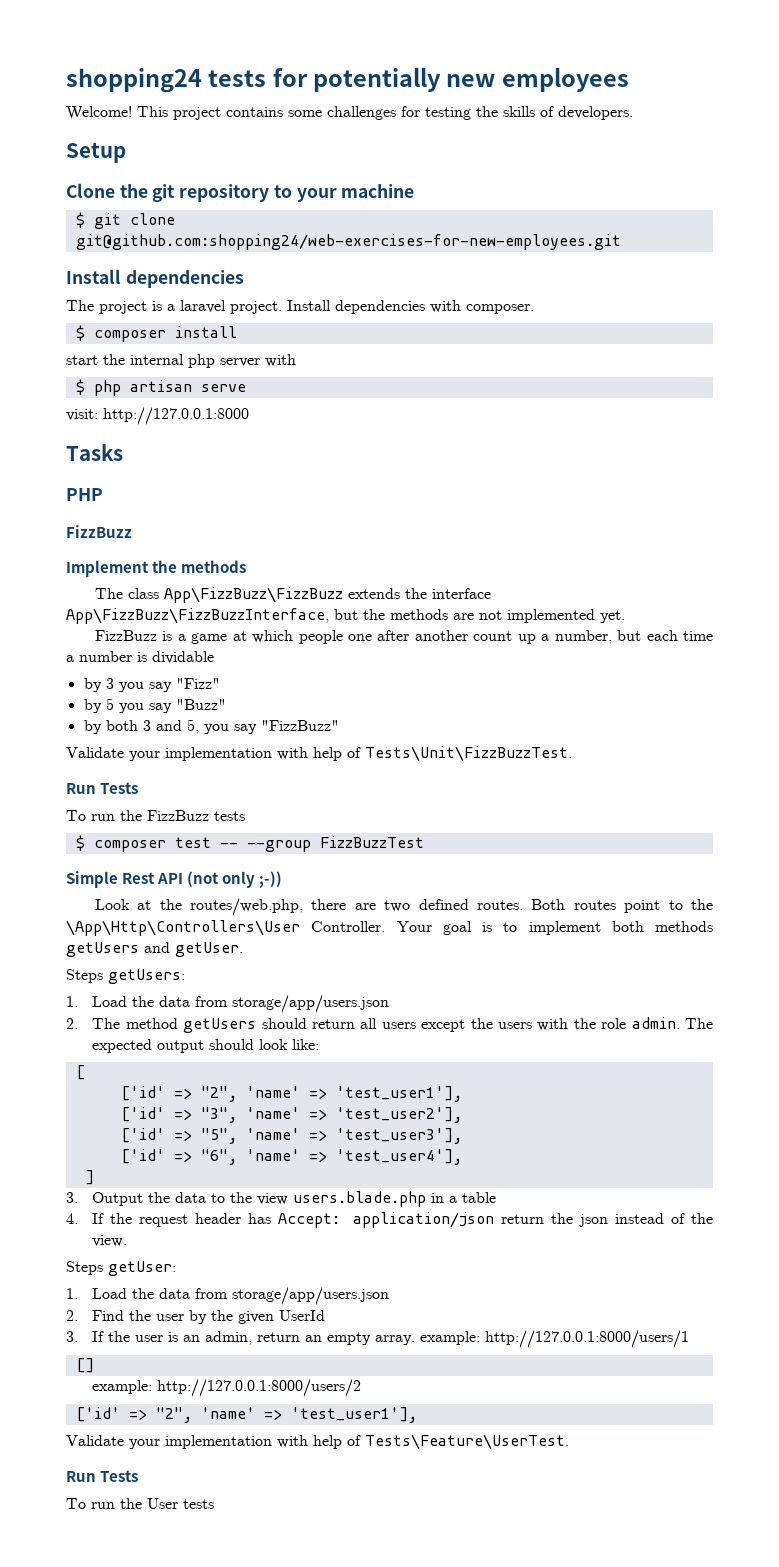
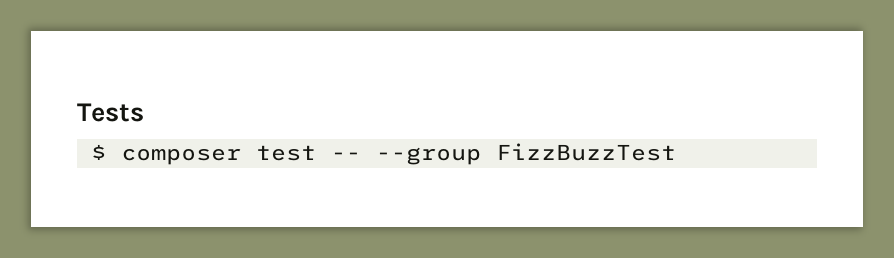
[66,67,629,93] [66,106,633,120] [66,142,126,163] [66,183,415,202] [75,212,175,229] [75,234,621,250] [66,269,244,288] [66,300,534,314] [75,325,237,342] [66,354,296,368] [75,379,246,396] [66,407,249,425] [66,444,123,461] [66,488,103,501] [66,525,132,538] [66,560,247,577] [94,587,491,603] [66,608,625,624] [94,630,713,644] [66,651,214,664] [83,678,220,692] [83,698,226,713] [83,719,339,734] [66,746,572,762] [66,782,139,794] [66,810,245,821] shopping24 tests for potentially new employees // Welcome! This project contains some challenges for testing the skills of developers. // Setup // Clone the git repository to your machine // $ git clone git@github.com:shopping24/web-exercises-for-new-employees.git // Install dependencies // The project is a laravel project. Install dependencies with composer. // $ composer install // start the internal php server with // $ php artisan serve // visit: http://127.0.0.1:8000 // Tasks // PHP // FizzBuzz // Implement the methods // The class App\FizzBuzz\FizzBuzz extends the interface App\FizzBuzz\FizzBuzzInterface, but the methods are not implemented yet. // FizzBuzz is a game at which people one after another count up a number, but each time a number is dividable // by 3 you say "Fizz" // by 5 you say "Buzz" // by both 3 and 5, you say "FizzBuzz" // Validate your implementation with help of Tests\Unit\FizzBuzzTest. // Run Tests // To run the FizzBuzz tests -> [77,103,144,122] Tests
[66,871,283,888] [94,898,714,916] [66,920,713,936] [66,942,243,957] [66,969,185,984] [66,995,390,1013] [66,1017,713,1033] [92,1039,320,1053] [75,1065,85,1080] [120,1086,462,1102] [120,1107,462,1123] [120,1128,462,1144] [120,1149,462,1165] [84,1170,94,1185] [66,1191,497,1207] [66,1212,713,1228] [92,1235,128,1247] [66,1261,176,1276] [66,1287,390,1305] [66,1310,326,1324] [66,1330,690,1348] [75,1358,94,1373] [92,1379,362,1397] [75,1407,417,1423] [66,1434,569,1450] [66,1470,139,1482] [66,1498,214,1509] // Simple Rest API (not only ;-)) // Look at the routes/web.php, there are two defined routes. Both routes point to the \App\Http\Controllers\User Controller. Your goal is to implement both methods getUsers and getUser. // Steps getUsers: // 1. Load the data from storage/app/users.json // 2. The method getUsers should return all users except the users with the role admin. The expected output should look like: // [ // ['id' => "2", 'name' => 'test_user1'], // ['id' => "3", 'name' => 'test_user2'], // ['id' => "5", 'name' => 'test_user3'], // ['id' => "6", 'name' => 'test_user4'], // ] // 3. Output the data to the view users.blade.php in a table // 4. If the request header has Accept: application/json return the json instead of the view. // Steps getUser: // 1. Load the data from storage/app/users.json // 2. Find the user by the given UserId // 3. If the user is an admin, return an empty array. example: http://127.0.0.1:8000/users/1 // [] // example: http://127.0.0.1:8000/users/2 // ['id' => "2", 'name' => 'test_user1'], // Validate your implementation with help of Tests\Feature\UserTest. // Run Tests // To run the User tests -> (677, 152) none

